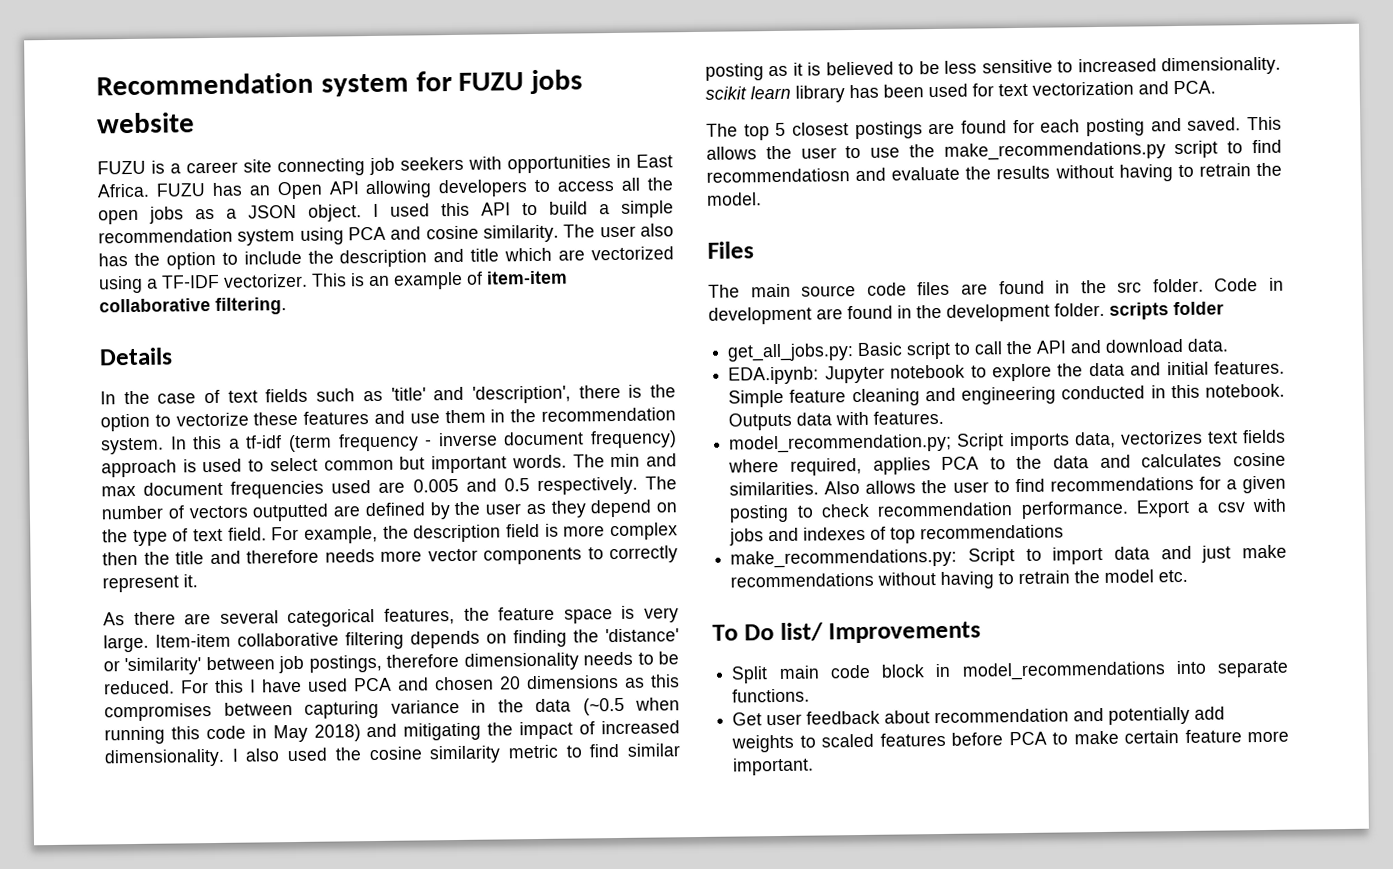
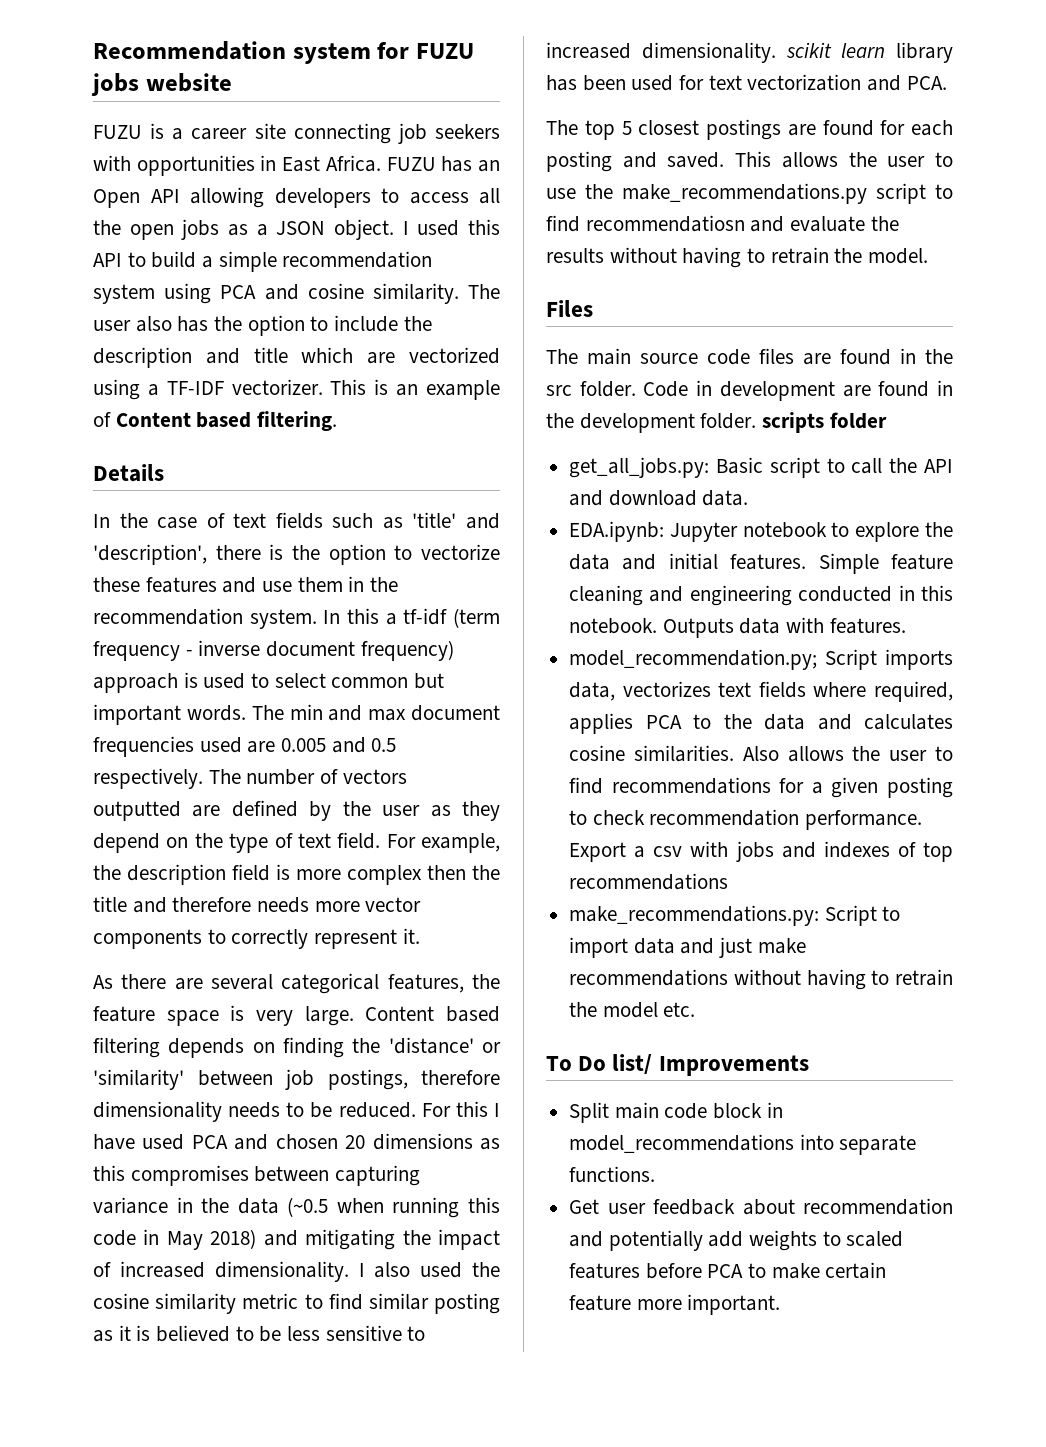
[486,270,568,285] [99,298,211,313] item-item collaborative -> [115,412,252,428] Content based
[155,632,339,648] Item-item collaborative -> [365,1006,500,1022] Content based

